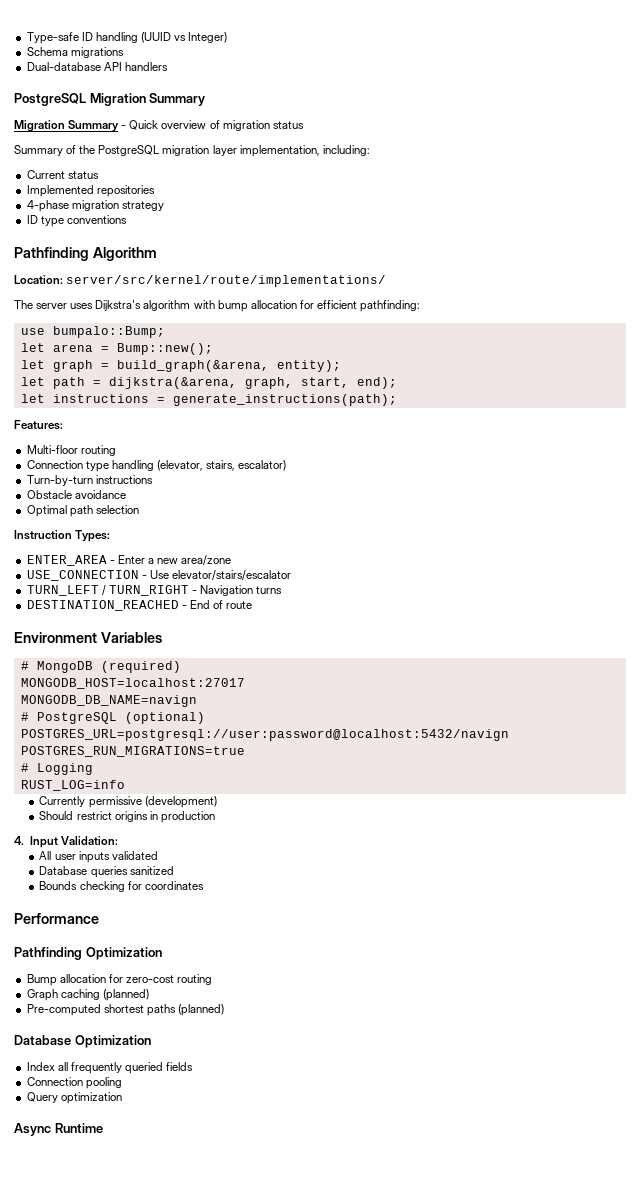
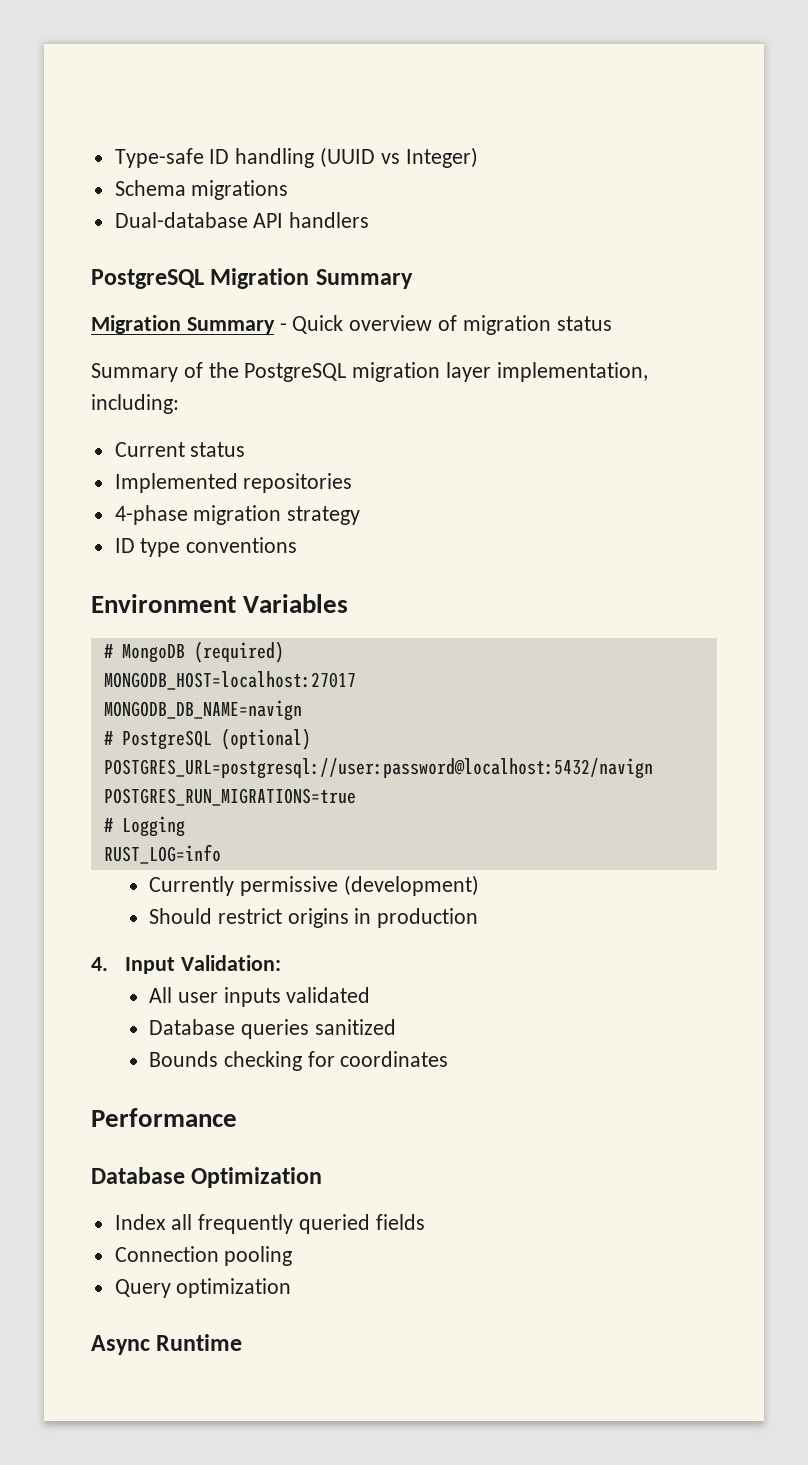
[14,247,157,261] [14,275,387,287] [14,300,421,312] [20,326,165,338] [20,343,213,355] [20,360,341,372] [20,377,397,389] [20,394,397,406] [14,420,63,430] [26,445,116,456] [26,460,287,472] [26,475,153,486] [26,490,126,499] [26,505,139,517] [14,530,111,542] [26,555,232,566] [26,570,291,581] [26,585,283,596] [26,600,253,611] // Pathfinding Algorithm // Location: server/src/kernel/route/implementations/ // The server uses Dijkstra's algorithm with bump allocation for efficient pathfinding: // use bumpalo::Bump; // let arena = Bump::new(); // let graph = build_graph(&arena, entity); // let path = dijkstra(&arena, graph, start, end); // let instructions = generate_instructions(path); // Features: // Multi-floor routing // Connection type handling (elevator, stairs, escalator) // Turn-by-turn instructions // Obstacle avoidance // Optimal path selection // Instruction Types: // ENTER_AREA - Enter a new area/zone // USE_CONNECTION - Use elevator/stairs/escalator // TURN_LEFT / TURN_RIGHT - Navigation turns // DESTINATION_REACHED - End of route -> (298, 545) none
[14,947,162,960] [26,974,213,986] [26,989,149,1001] [26,1004,224,1016] // Pathfinding Optimization // Bump allocation for zero-cost routing // Graph caching (planned) // Pre-computed shortest paths (planned) -> (237, 1117) none

